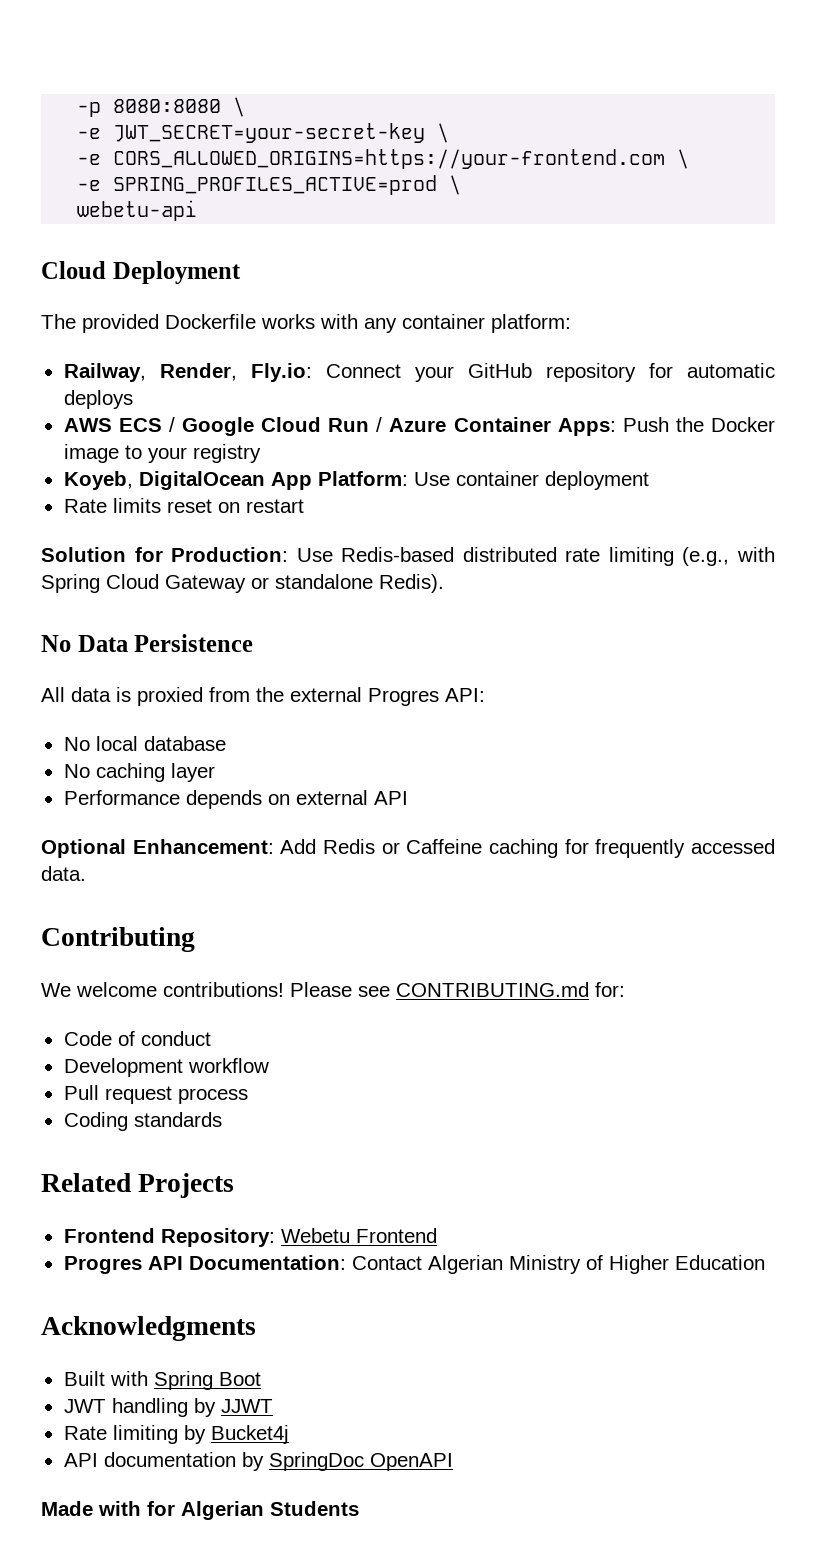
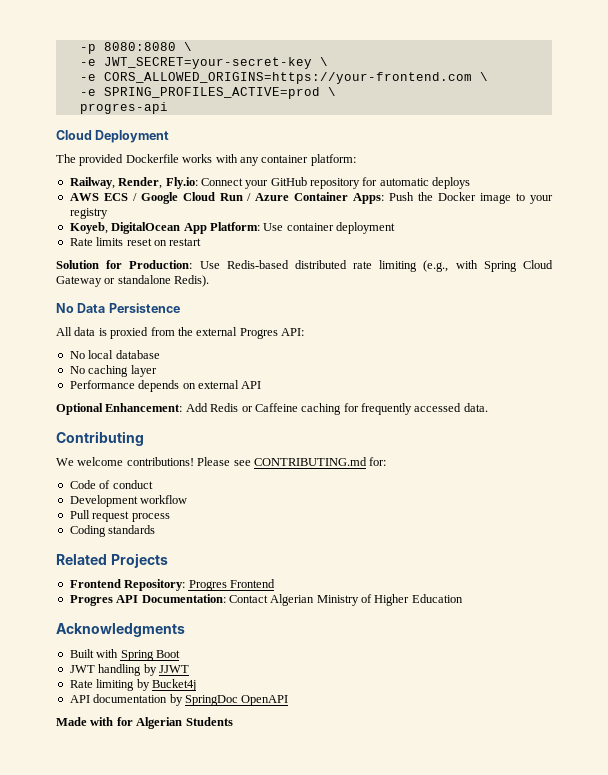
[77,200,198,221] webetu-api -> [79,102,168,114] progres-api
[280,1228,350,1243] Webetu -> [188,580,227,591] Progres

